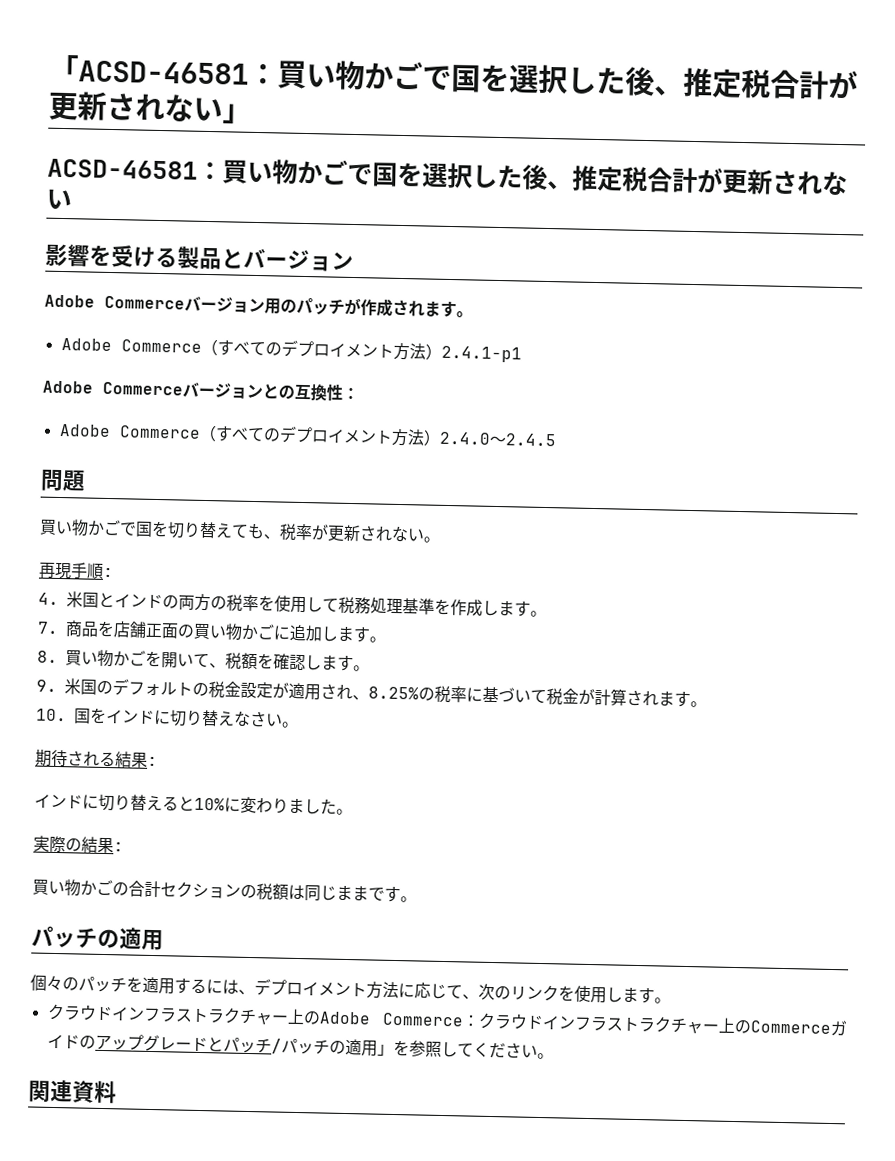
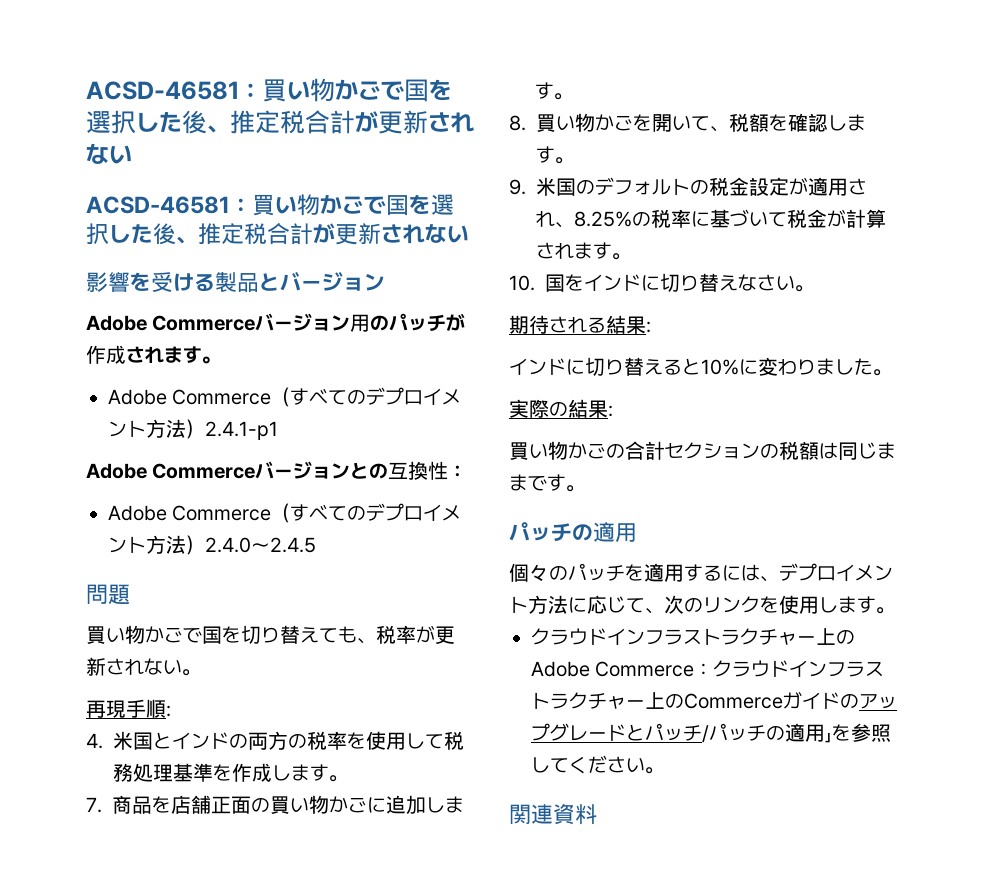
[49,54,79,82] 「 -> (86, 90) none
[222,103,252,124] 」 -> (132, 154) none

